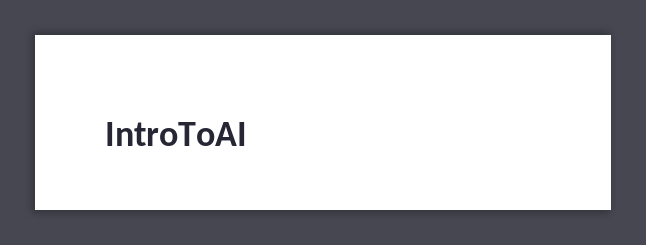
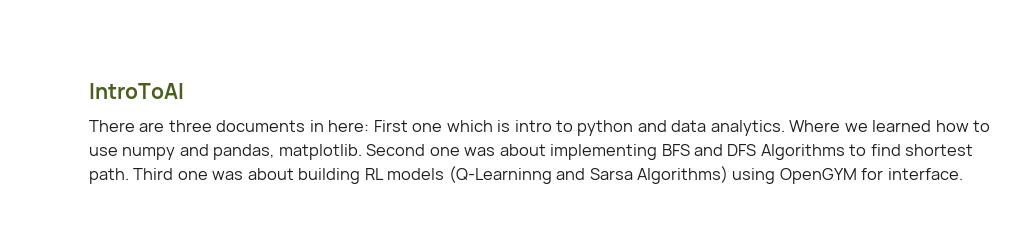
(247, 134) none -> [89,120,991,136] [89,144,974,160] [89,166,963,184] // There are three documents in here: First one which is intro to python and data analytics. Where we learned how to use numpy and pandas, matplotlib. Second one was about implementing BFS and DFS Algorithms to find shortest path. Third one was about building RL models (Q-Learninng and Sarsa Algorithms) using OpenGYM for interface.

